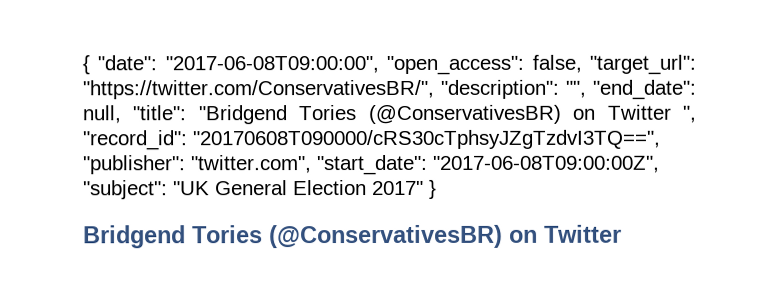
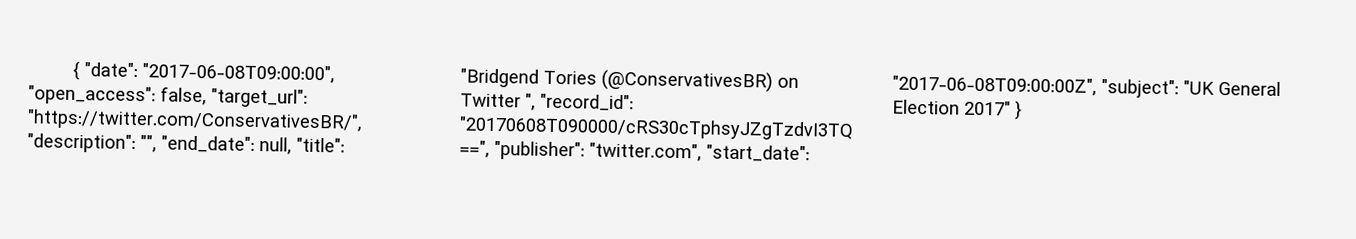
[83,224,622,249] // Bridgend Tories (@ConservativesBR) on Twitter -> (1022, 110) none

